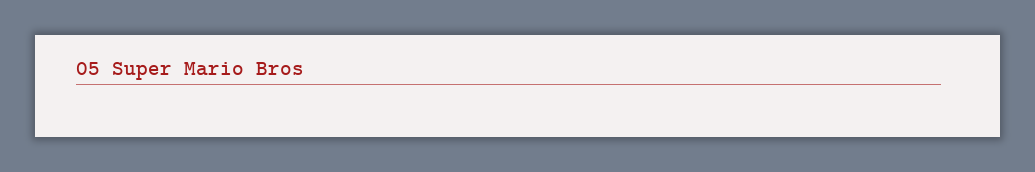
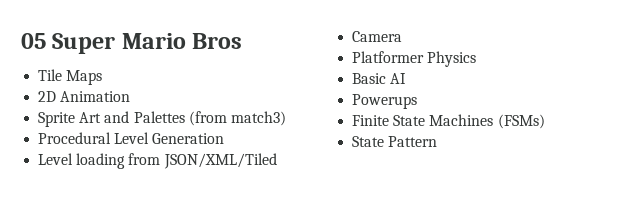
(304, 68) none -> [38,69,103,85] [38,91,131,102] [38,111,286,127] [38,132,225,144] [38,153,277,169] [352,31,403,42] [352,51,477,67] [352,73,407,84] [352,94,418,109] [352,114,545,129] [352,136,438,147] // Tile Maps // 2D Animation // Sprite Art and Palettes (from match3) // Procedural Level Generation // Level loading from JSON/XML/Tiled // Camera // Platformer Physics // Basic AI // Powerups // Finite State Machines (FSMs) // State Pattern

